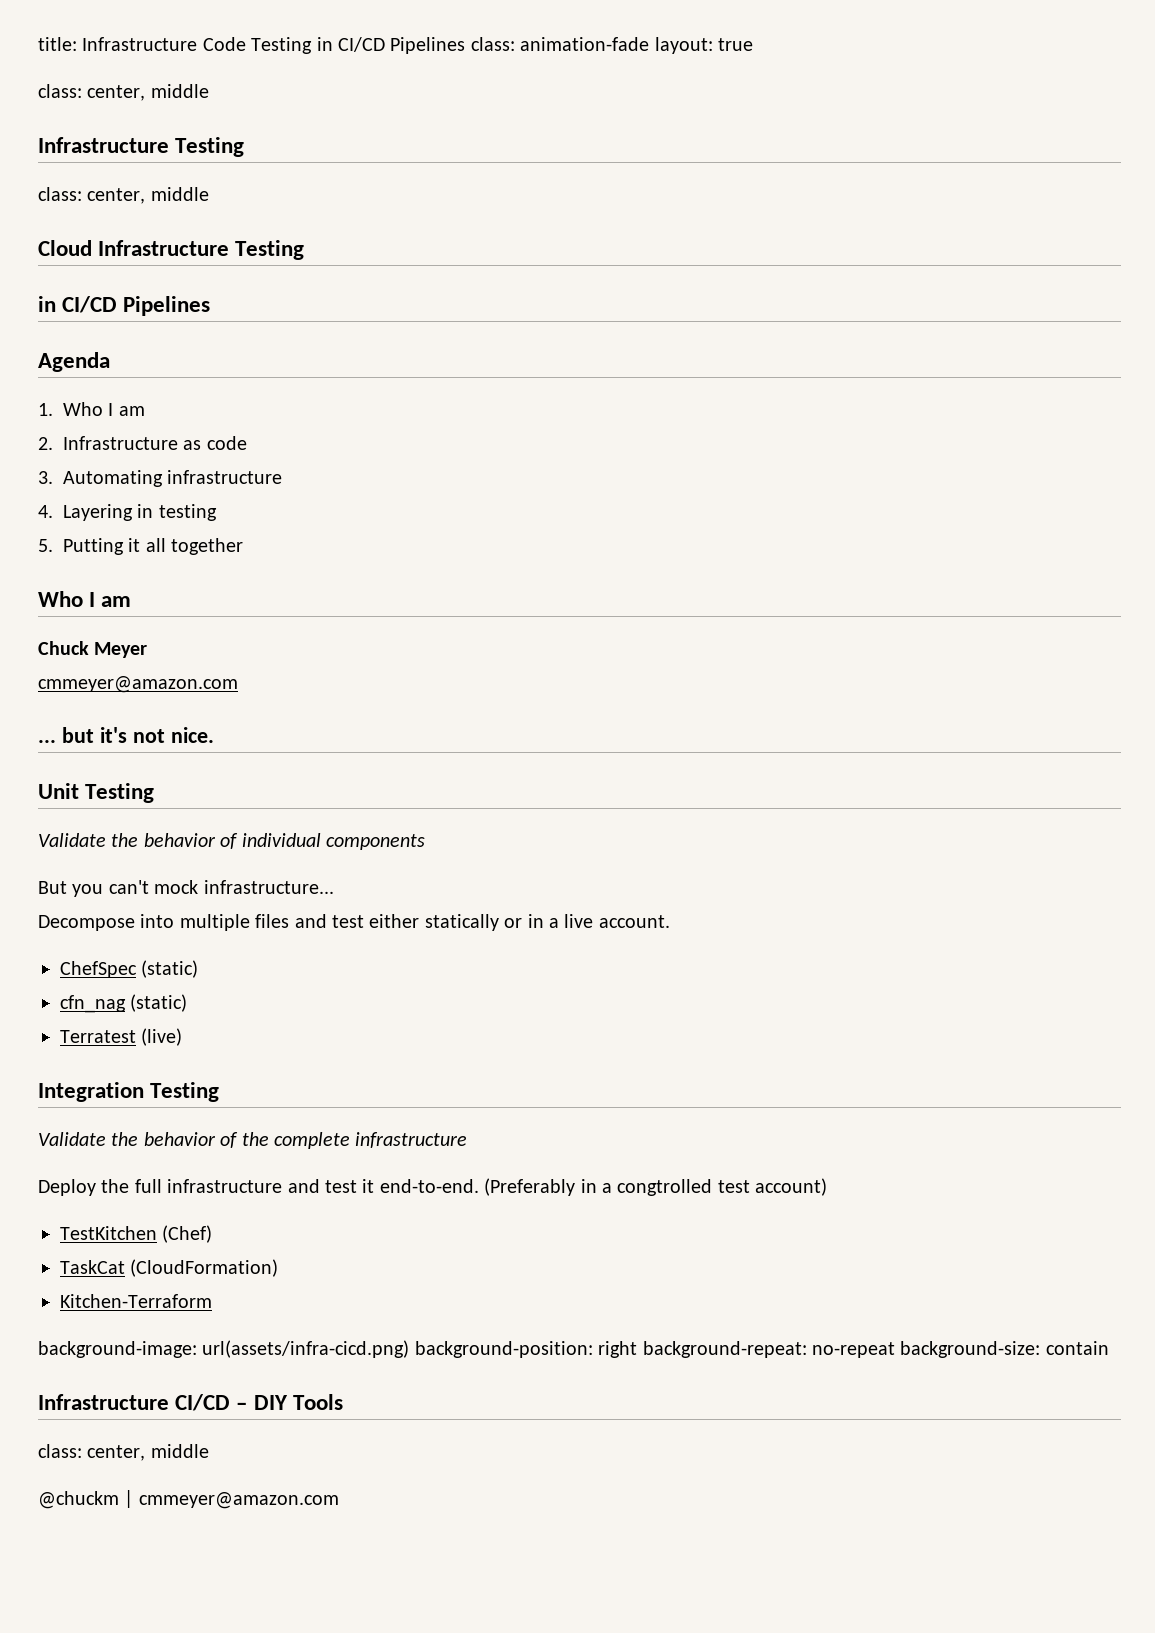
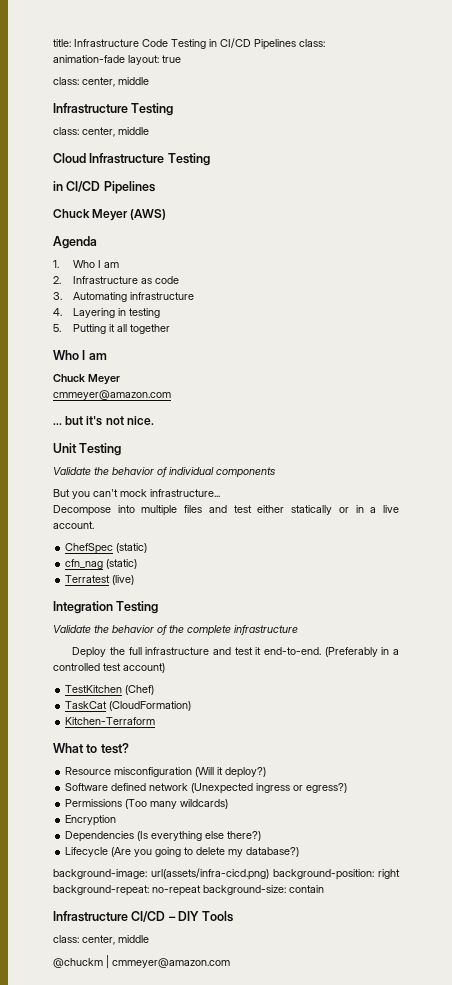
(211, 306) none -> [53,209,167,221] // Chuck Meyer (AWS)
[617,1179,713,1196] congtrolled -> [53,663,100,671] controlled
(212, 1301) none -> [53,743,129,754] [65,767,267,778] [65,783,348,794] [65,799,229,809] [65,815,117,826] [65,831,262,842] [65,847,300,857] // What to test? // Resource misconfiguration (Will it deploy?) // Software defined network (Unexpected ingress or egress?) // Permissions (Too many wildcards) // Encryption // Dependencies (Is everything else there?) // Lifecycle (Are you going to delete my database?)

